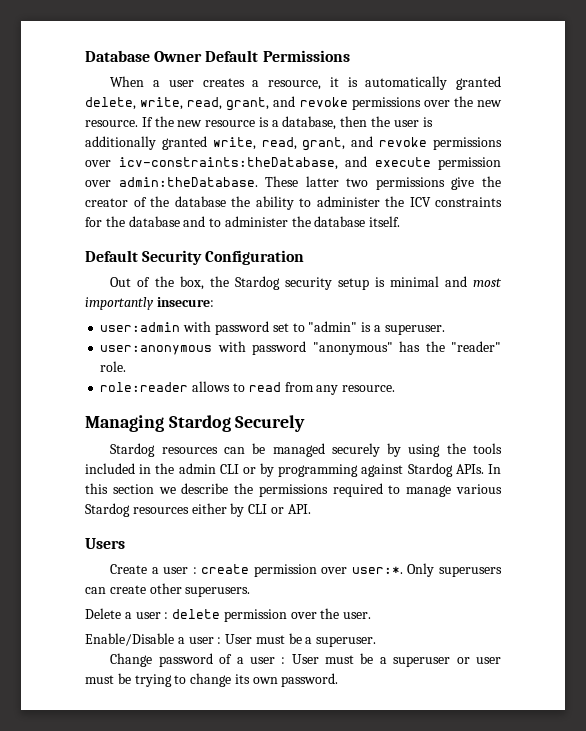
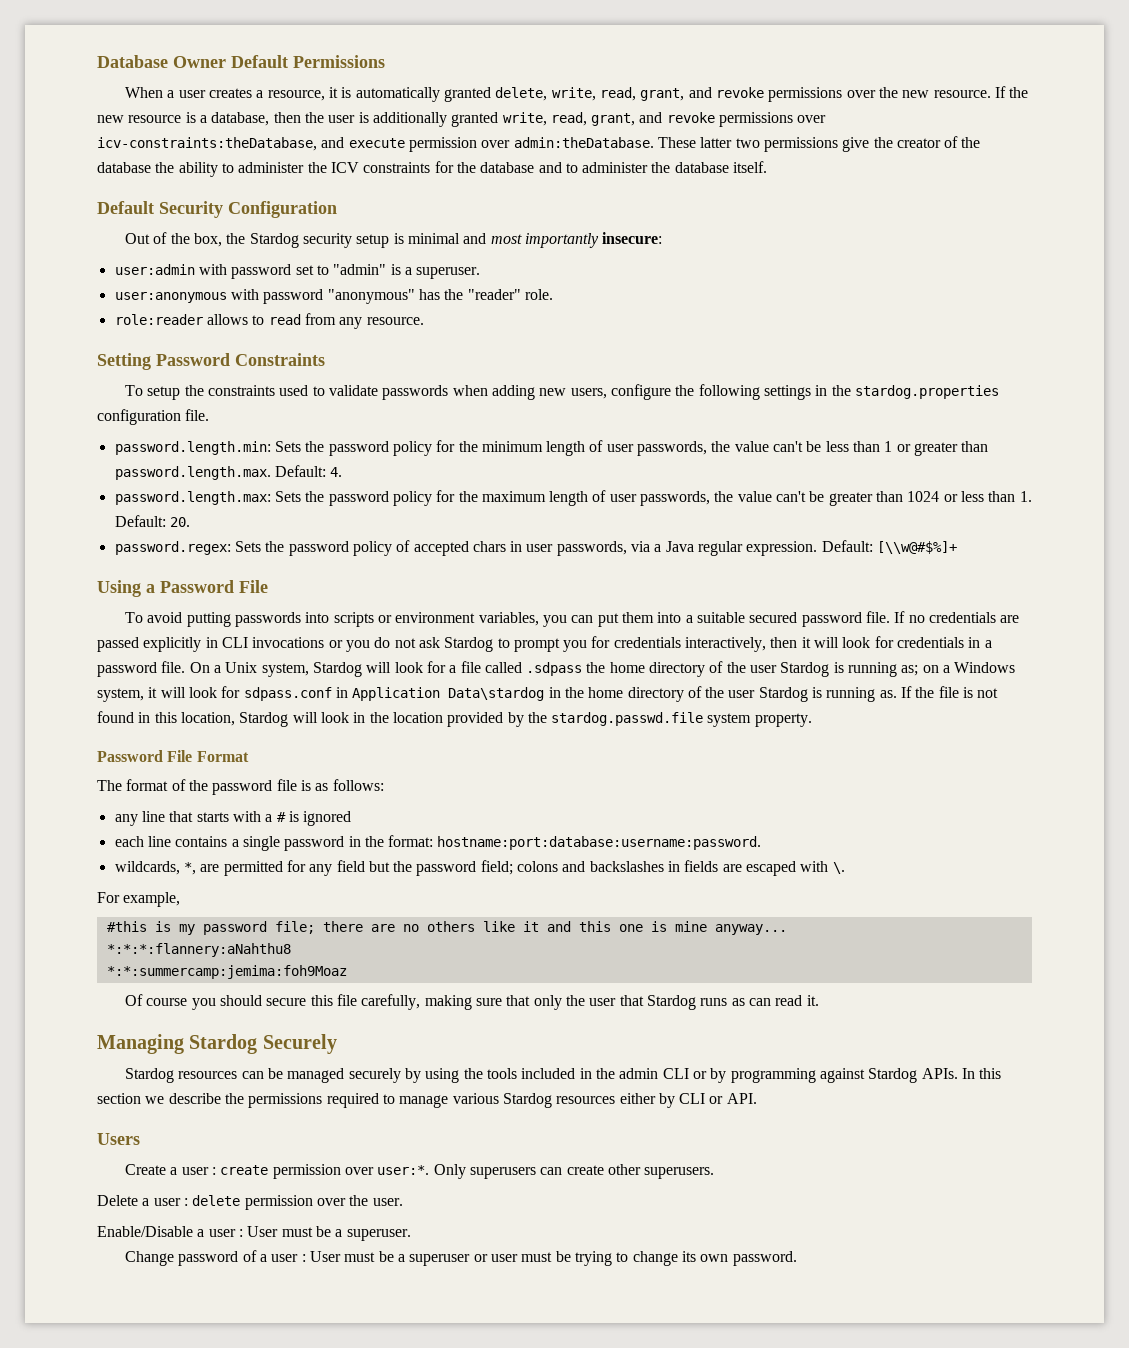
(396, 388) none -> [97,353,325,370] [125,384,999,400] [97,409,210,425] [114,440,989,456] [114,465,343,480] [114,490,1032,506] [114,515,190,527] [114,540,958,556] [97,580,268,597] [125,611,1020,627] [97,636,992,652] [97,661,1016,677] [97,686,999,702] [97,711,812,727] [97,750,249,762] [97,779,384,795] [114,811,352,826] [114,835,762,851] [114,860,845,876] [97,892,181,907] [106,921,787,935] [106,943,291,957] [106,965,347,979] [125,994,819,1010] // Setting Password Constraints // To setup the constraints used to validate passwords when adding new users, configure the following settings in the stardog.properties configuration file. // password.length.min: Sets the password policy for the minimum length of user passwords, the value can't be less than 1 or greater than password.length.max. Default: 4. // password.length.max: Sets the password policy for the maximum length of user passwords, the value can't be greater than 1024 or less than 1. Default: 20. // password.regex: Sets the password policy of accepted chars in user passwords, via a Java regular expression. Default: [\\w@#$%]+ // Using a Password File // To avoid putting passwords into scripts or environment variables, you can put them into a suitable secured password file. If no credentials are passed explicitly in CLI invocations or you do not ask Stardog to prompt you for credentials interactively, then it will look for credentials in a password file. On a Unix system, Stardog will look for a file called .sdpass the home directory of the user Stardog is running as; on a Windows system, it will look for sdpass.conf in Application Data\stardog in the home directory of the user Stardog is running as. If the file is not found in this location, Stardog will look in the location provided by the stardog.passwd.file system property. // Password File Format // The format of the password file is as follows: // any line that starts with a # is ignored // each line contains a single password in the format: hostname:port:database:username:password. // wildcards, *, are permitted for any field but the password field; colons and backslashes in fields are escaped with \. // For example, // #this is my password file; there are no others like it and this one is mine anyway... // *:*:*:flannery:aNahthu8 // *:*:summercamp:jemima:foh9Moaz // Of course you should secure this file carefully, making sure that only the user that Stardog runs as can read it.

